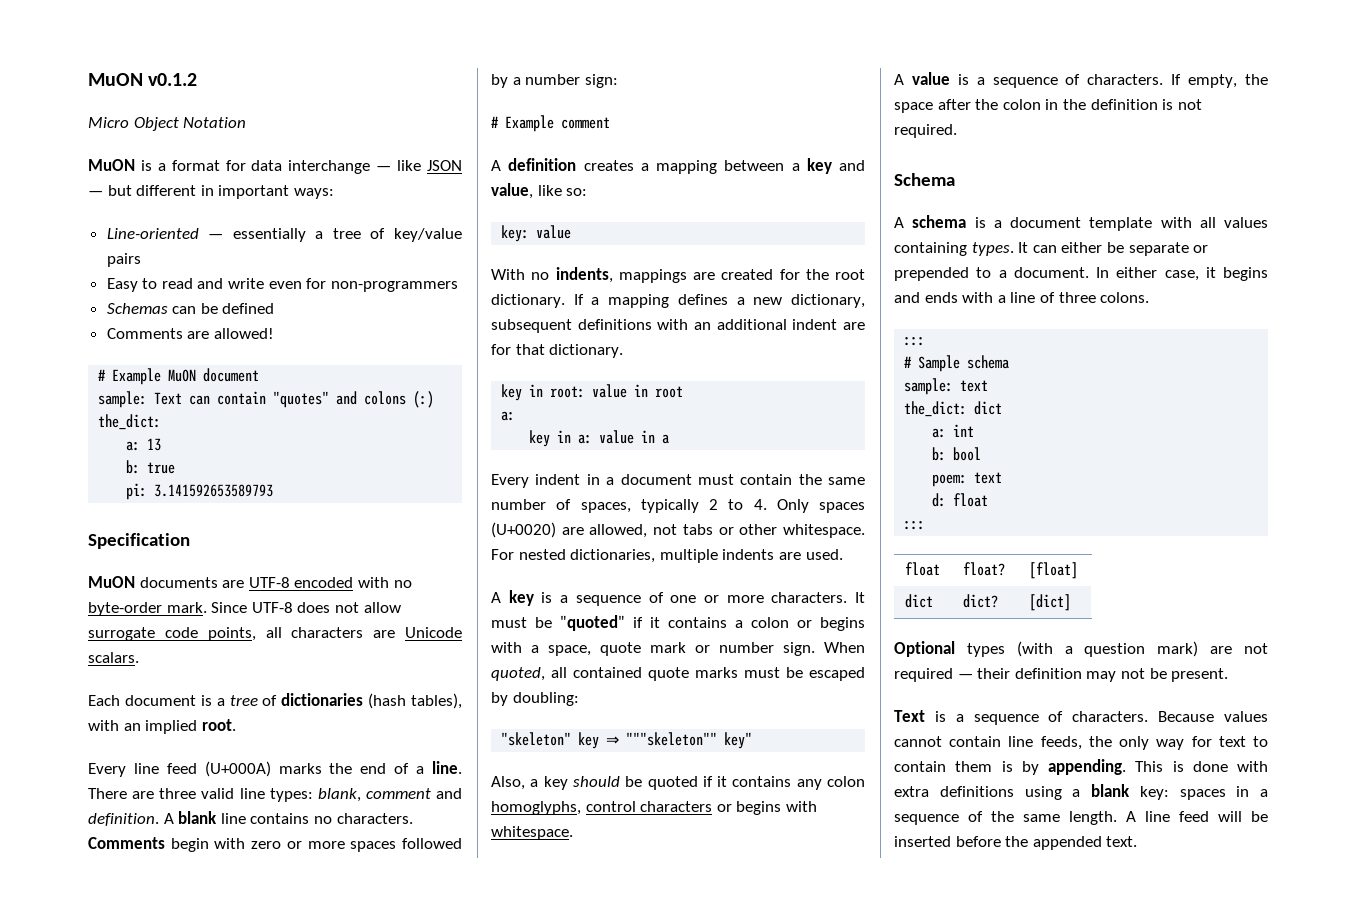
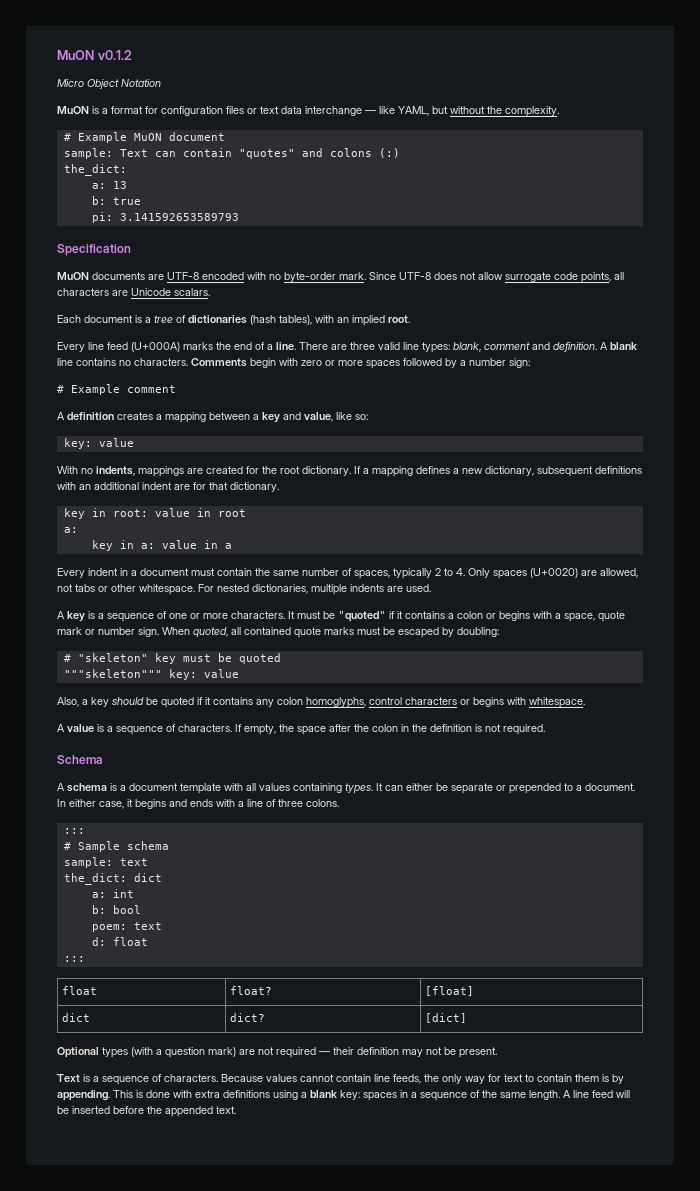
[251,160,463,174] [88,185,334,199] [106,228,463,242] [106,253,141,267] [106,278,458,292] [106,303,275,314] [106,328,274,339] data interchange — like JSON — but different in important ways: // Line-oriented — essentially a tree of key/value pairs // Easy to read and write even for non-programmers // Schemas can be defined // Comments are allowed! -> [161,106,559,117] configuration files or text data interchange — like YAML, but without the complexity.
(579, 699) none -> [63,654,71,662] #
[606,732,753,749] ⇒ """skeleton"" key" -> [182,653,281,664] [63,669,239,680] must be quoted // """skeleton""" key: value

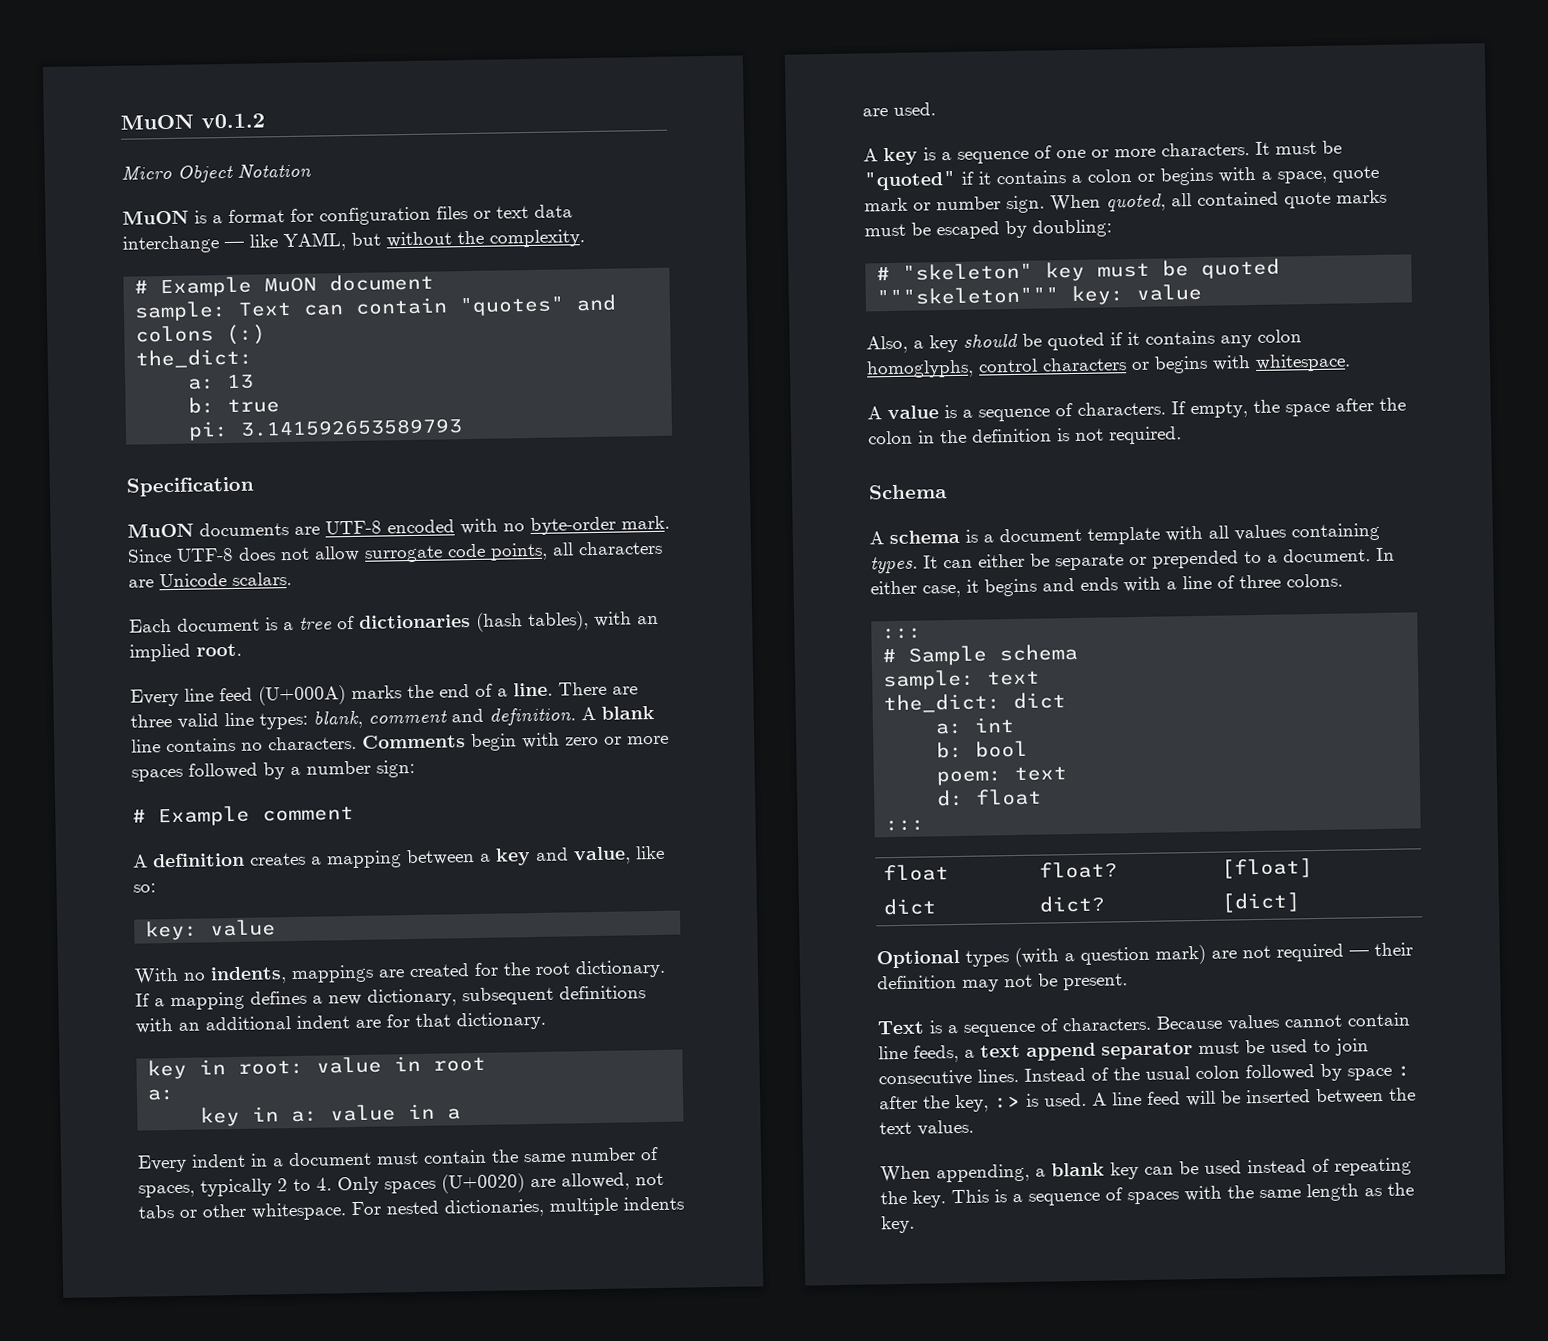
[424,1074,624,1084] [57,1090,560,1101] the only way for text to contain them is by appending. This is done with extra definitions using a blank key: spaces in a sequence of the same length. -> [964,1038,1369,1061] [878,1063,1411,1087] [879,1092,1087,1113] a text append separator must be used to join consecutive lines. Instead of the usual colon followed by space : after the key, :> is used.
[113,1106,236,1117] before the appended text. -> [1316,1087,1416,1105] [879,1119,974,1136] [880,1157,1412,1183] [880,1182,1414,1208] [881,1215,915,1234] between the text values. // When appending, a blank key can be used instead of repeating the key. This is a sequence of spaces with the same length as the key.

